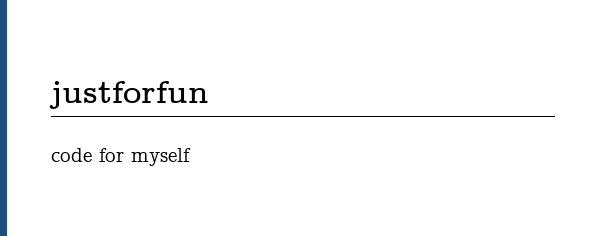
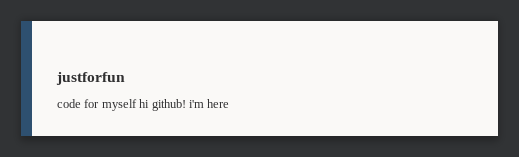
(191, 157) none -> [139,99,230,111] hi github! i'm here

